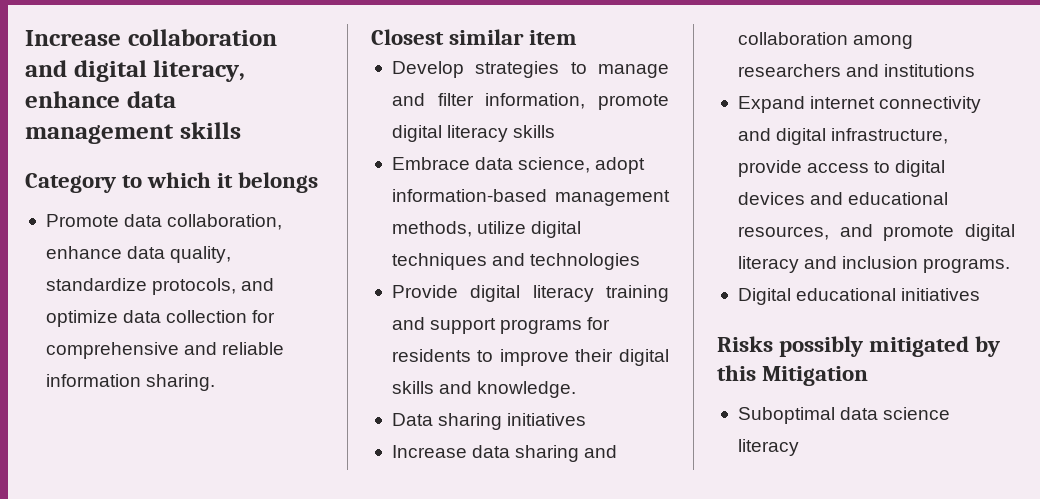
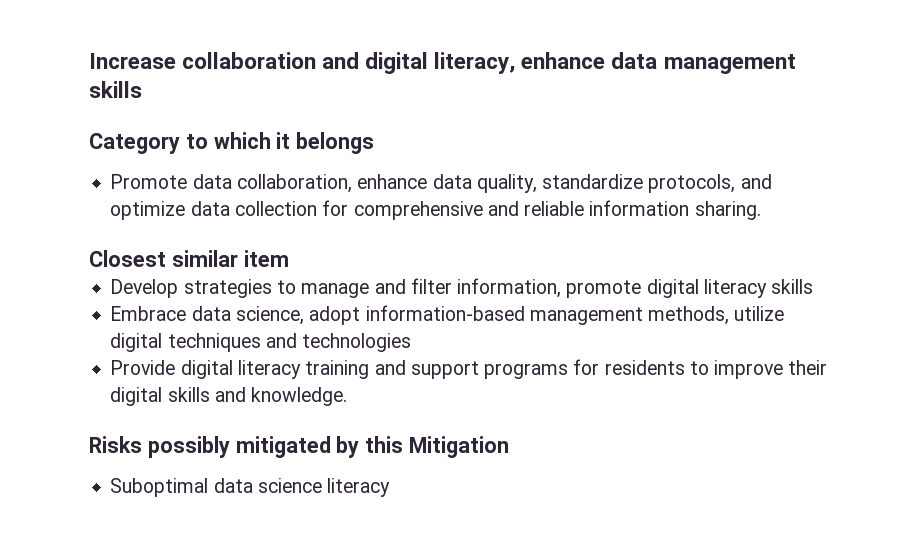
[391,413,587,430] [391,445,618,462] [737,32,914,49] [737,64,976,77] [737,96,982,113] [737,128,949,145] [737,160,946,177] [737,192,949,205] [737,224,1015,241] [737,256,1011,273] [737,288,981,305] // Data sharing initiatives // Increase data sharing and collaboration among researchers and institutions // Expand internet connectivity and digital infrastructure, provide access to digital devices and educational resources, and promote digital literacy and inclusion programs. // Digital educational initiatives -> (348, 396) none

